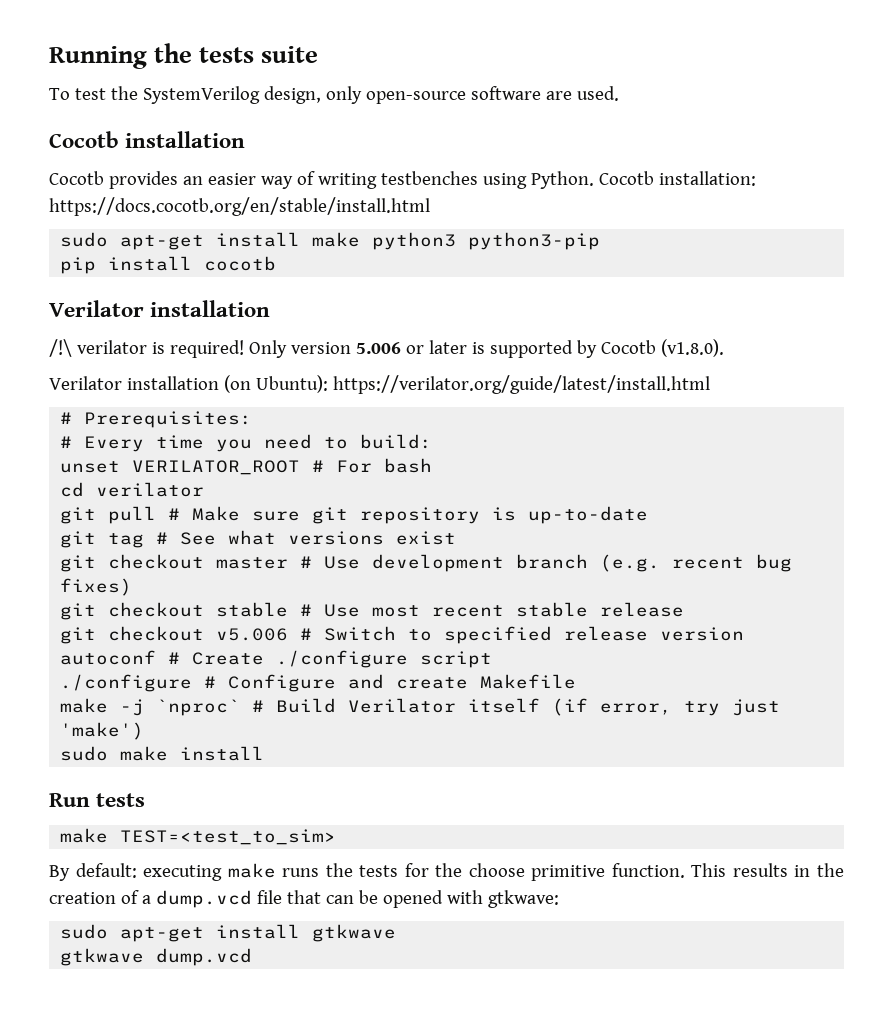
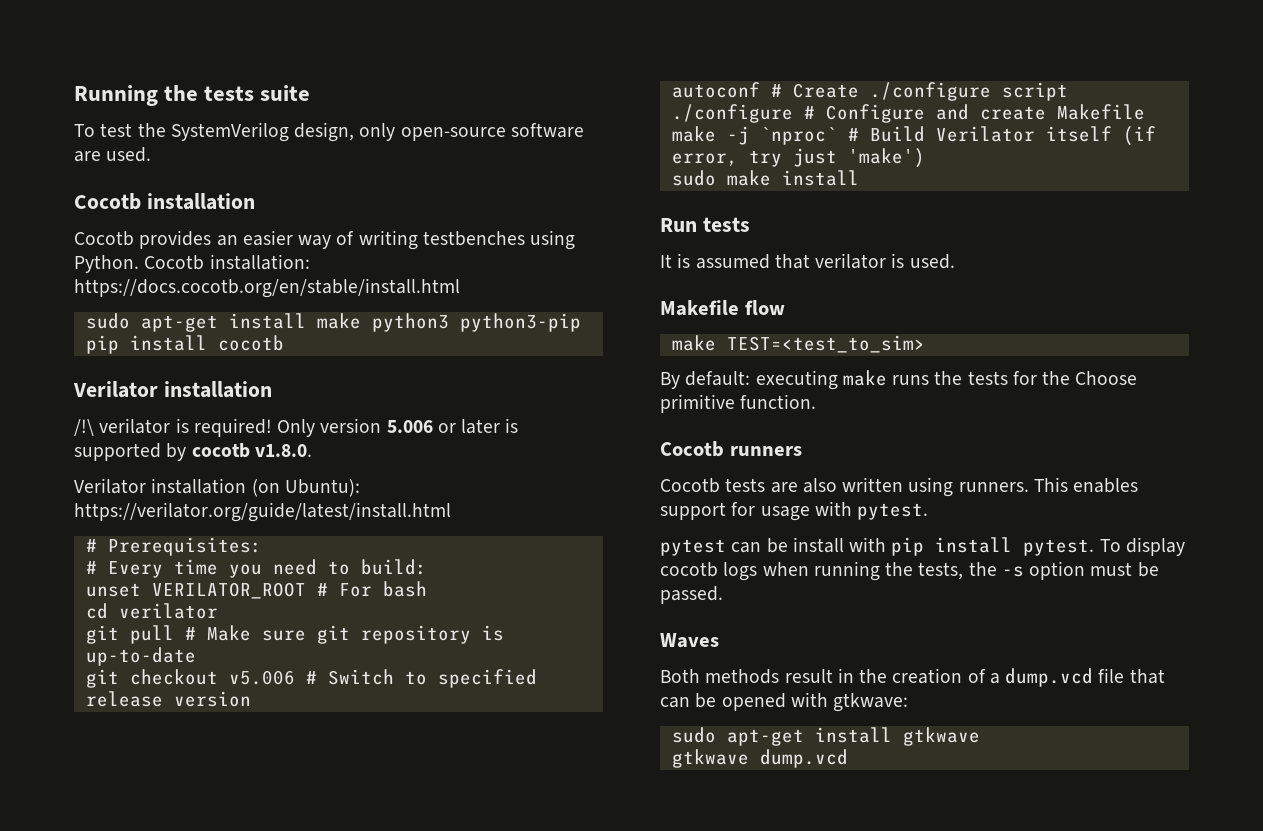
[600,339,724,357] Cocotb (v1.8.0). -> [191,443,312,458] cocotb v1.8.0.
[60,530,457,548] [60,554,793,572] [60,578,133,596] [60,602,685,620] // git tag # See what versions exist // git checkout master # Use development branch (e.g. recent bug fixes) // git checkout stable # Use most recent stable release -> (196, 656) none
(146, 800) none -> [660,253,955,269] [660,300,785,316] // It is assumed that verilator is used. // Makefile flow
[468,863,525,877] choose -> [1075,371,1138,385] Choose
[691,863,788,877] This results -> [660,441,802,457] [660,477,1139,497] [660,501,929,521] [660,537,1185,556] [660,561,1159,581] [660,586,723,604] [660,633,719,648] [660,669,833,684] // Cocotb runners // Cocotb tests are also written using runners. This enables support for usage with pytest. // pytest can be install with pip install pytest. To display cocotb logs when running the tests, the -s option must be passed. // Waves // Both methods result

